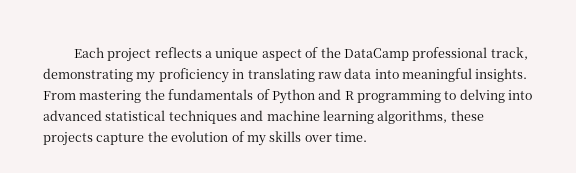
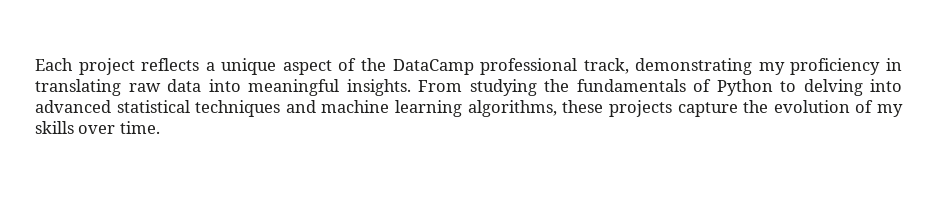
[79,90,142,103] mastering -> [469,79,537,96] studying
[318,89,441,103] and R programming -> (773, 87) none

